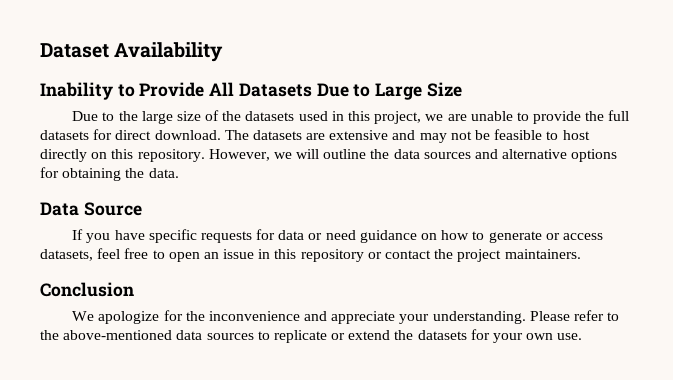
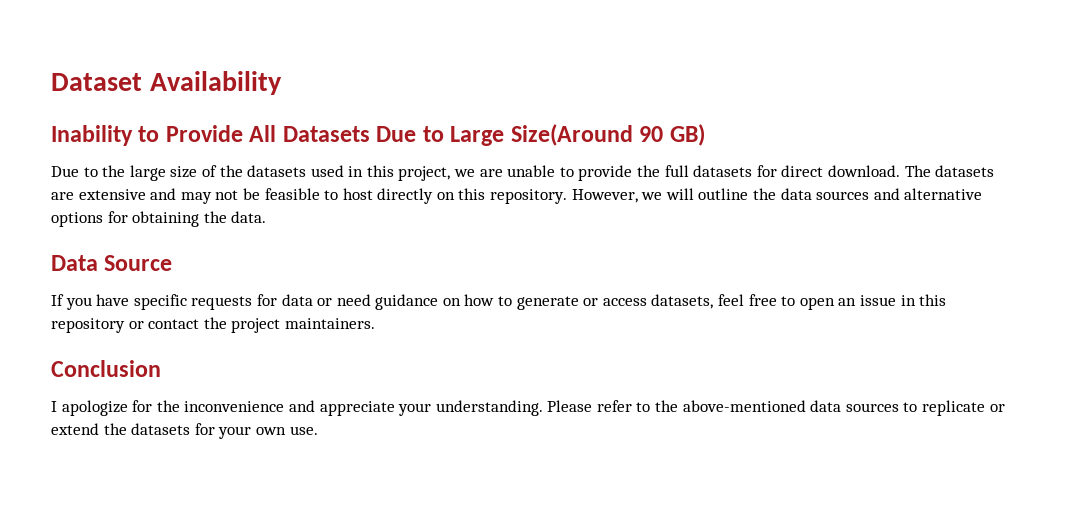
[426,82,462,97] Size -> [510,124,705,146] Size(Around 90 GB)
[72,311,95,321] We -> [51,401,57,412] I

